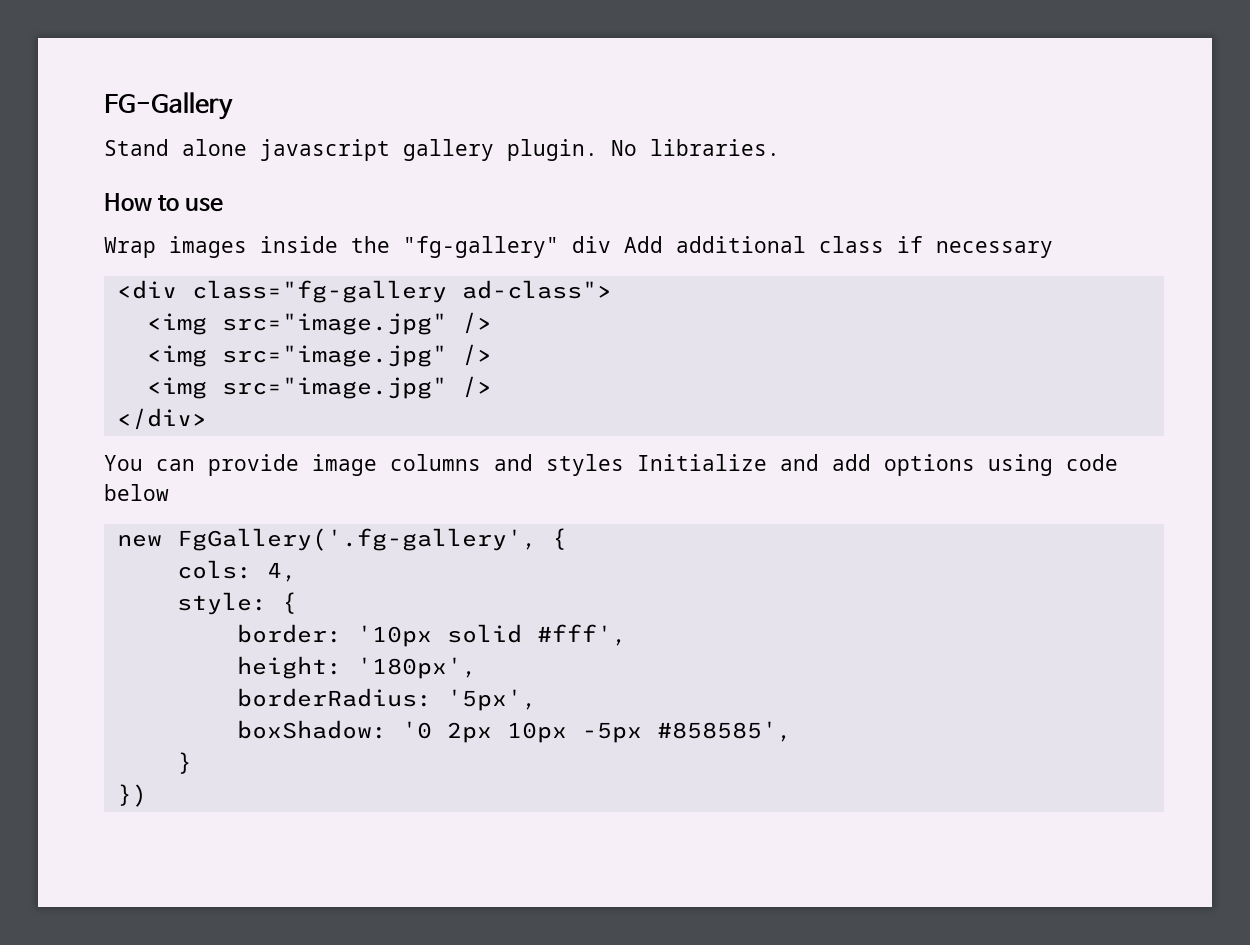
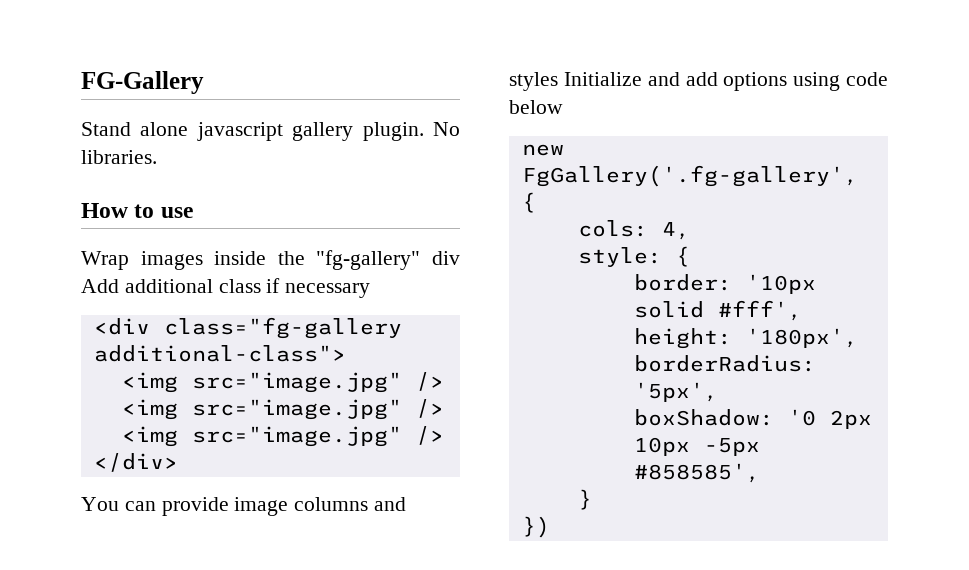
[461,280,612,299] ad-class"> -> [93,345,346,362] additional-class">

